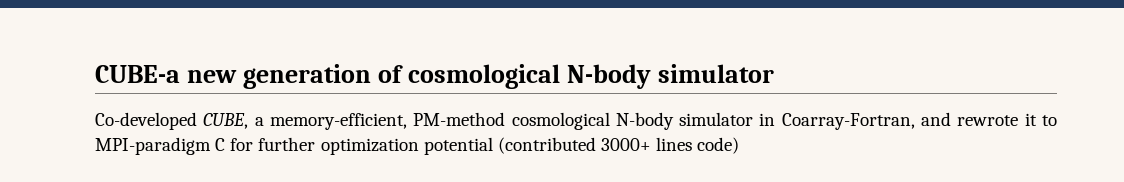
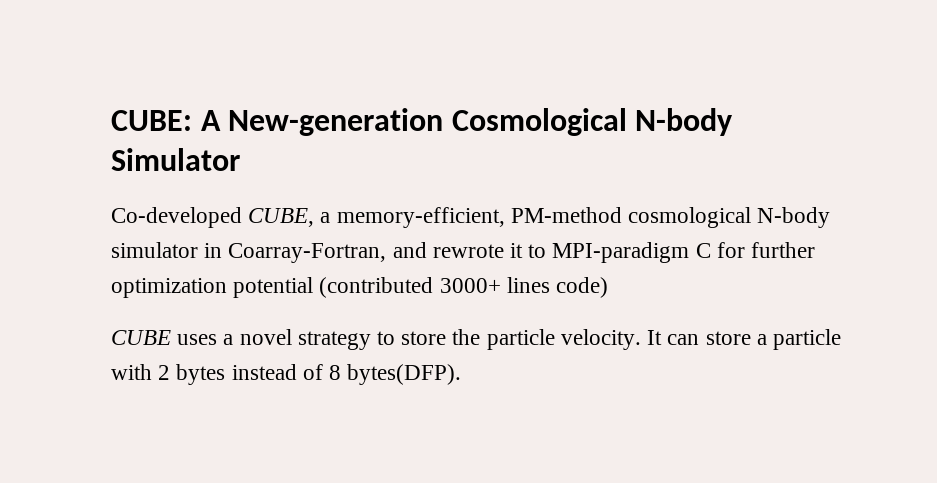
[95,64,775,89] CUBE-a new generation of cosmological N-body simulator -> [111,108,733,136] [111,148,240,171] CUBE: A New-generation Cosmological N-body Simulator
(740, 145) none -> [111,329,841,350] [111,364,462,385] // CUBE uses a novel strategy to store the particle velocity. It can store a particle with 2 bytes instead of 8 bytes(DFP).

